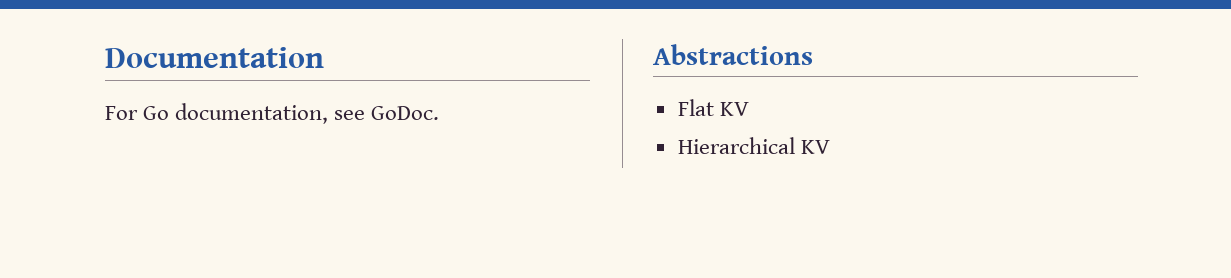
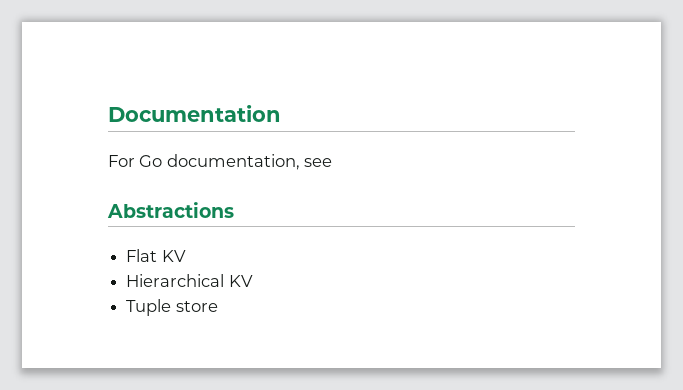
[371,106,440,120] GoDoc. -> (333, 162) none
(830, 147) none -> [126,299,218,316] // Tuple store

